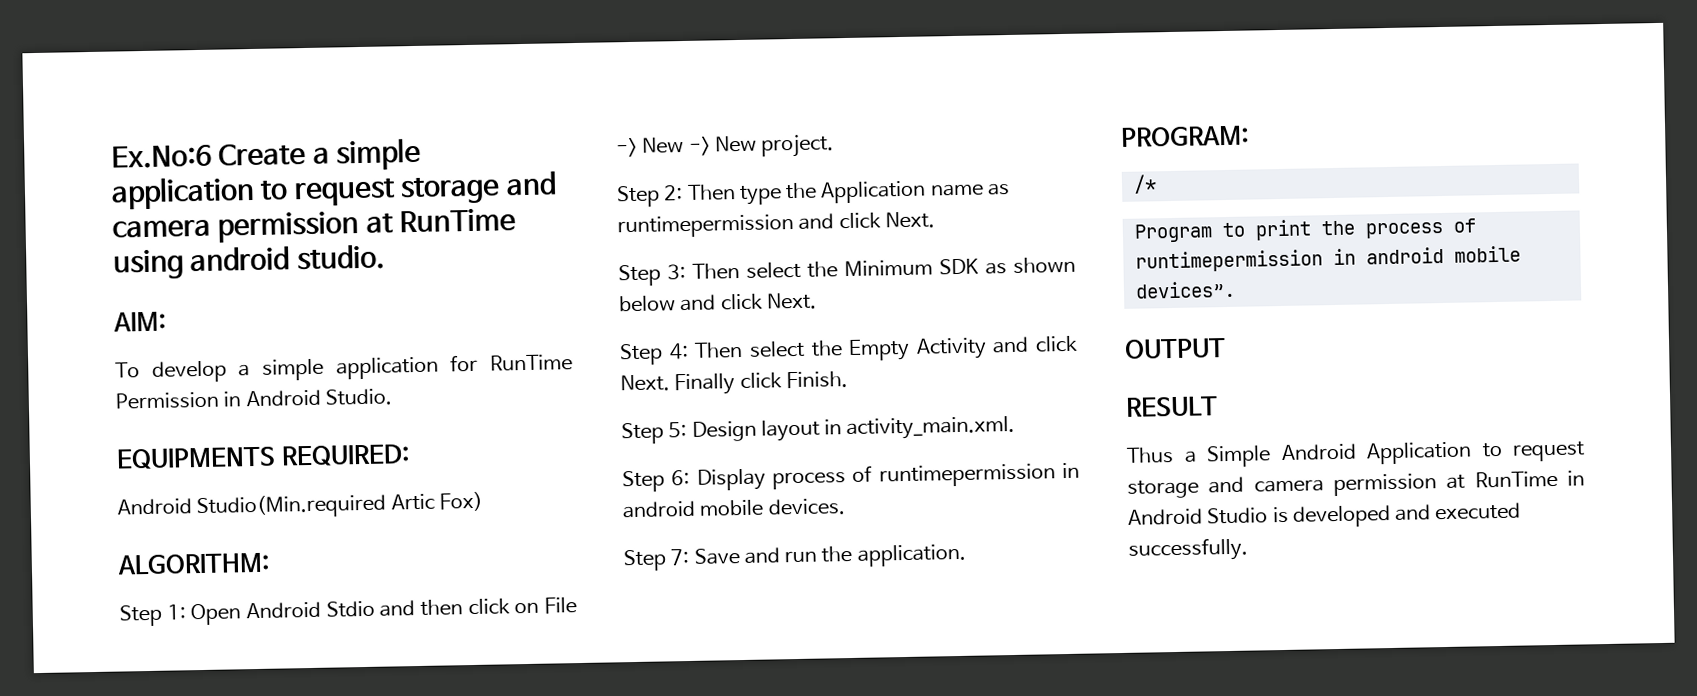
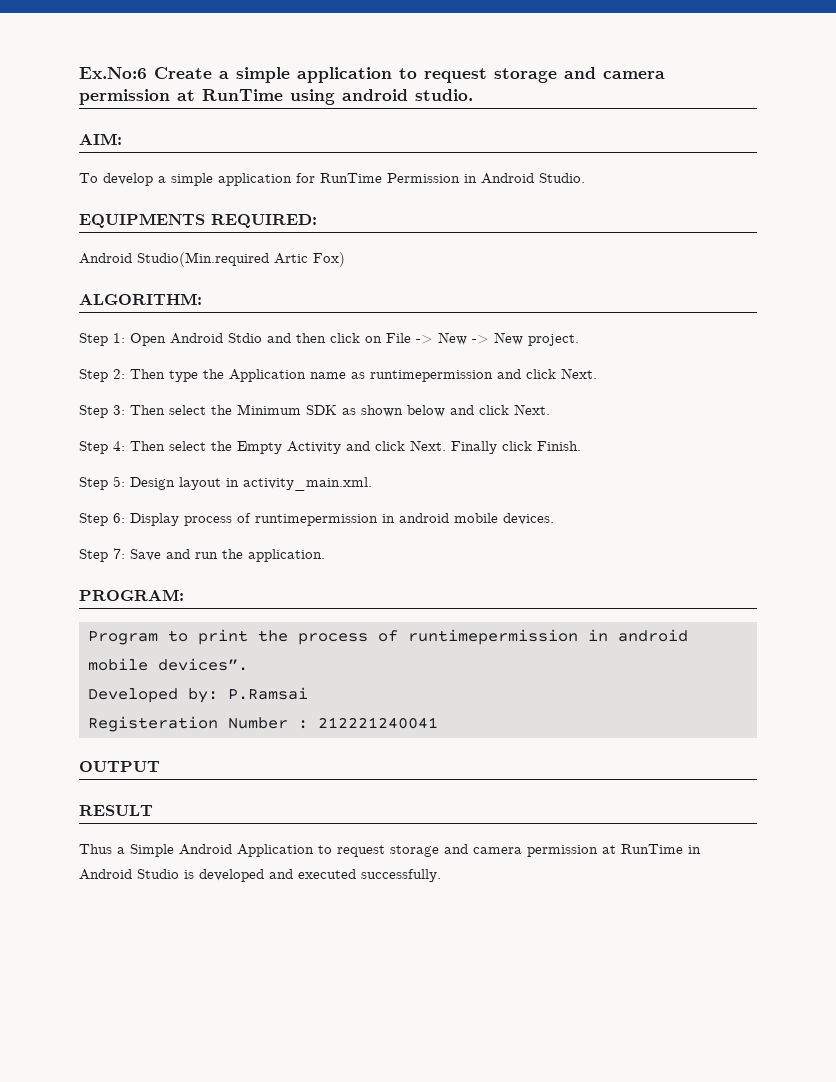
[1132,174,1157,194] // /* -> (184, 595) none
(1236, 289) none -> [87,687,308,703] [87,716,438,732] // Developed by: P.Ramsai // Registeration Number : 212221240041

